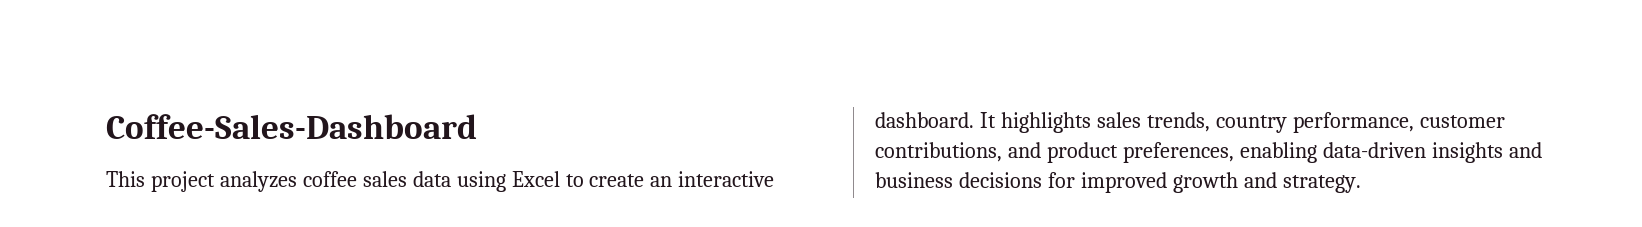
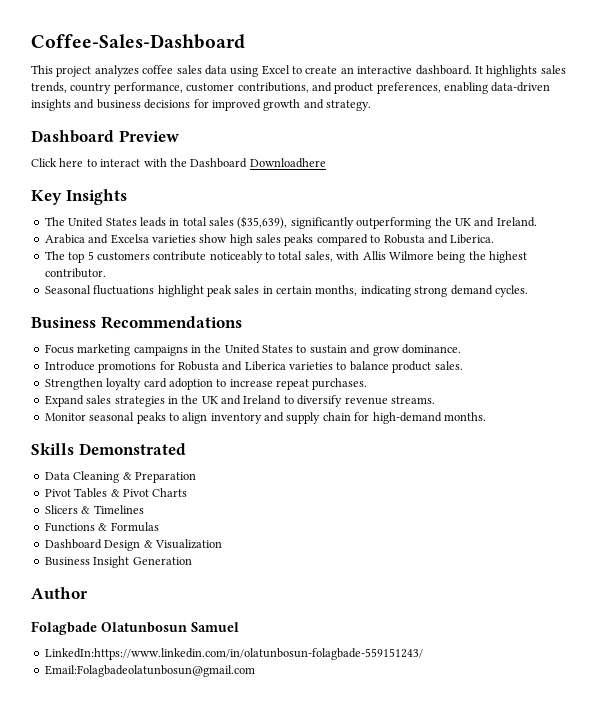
(1361, 184) none -> [31,130,180,143] [31,158,326,168] [31,189,127,205] [44,216,537,229] [44,234,495,246] [44,251,527,263] [44,268,106,278] [44,285,528,297] [31,316,242,329] [44,344,461,356] [44,361,463,373] [44,378,368,390] [44,395,435,407] [44,412,486,424] [31,443,186,455] [44,471,196,483] [44,488,188,498] [44,505,144,514] [44,522,159,532] [44,539,222,551] [44,556,192,568] [31,587,88,599] [31,621,239,635] [44,648,423,660] [44,665,255,677] // Dashboard Preview // Click here to interact with the Dashboard Downloadhere // Key Insights // The United States leads in total sales ($35,639), significantly outperforming the UK and Ireland. // Arabica and Excelsa varieties show high sales peaks compared to Robusta and Liberica. // The top 5 customers contribute noticeably to total sales, with Allis Wilmore being the highest contributor. // Seasonal fluctuations highlight peak sales in certain months, indicating strong demand cycles. // Business Recommendations // Focus marketing campaigns in the United States to sustain and grow dominance. // Introduce promotions for Robusta and Liberica varieties to balance product sales. // Strengthen loyalty card adoption to increase repeat purchases. // Expand sales strategies in the UK and Ireland to diversify revenue streams. // Monitor seasonal peaks to align inventory and supply chain for high-demand months. // Skills Demonstrated // Data Cleaning & Preparation // Pivot Tables & Pivot Charts // Slicers & Timelines // Functions & Formulas // Dashboard Design & Visualization // Business Insight Generation // Author // Folagbade Olatunbosun Samuel // LinkedIn:https://www.linkedin.com/in/olatunbosun-folagbade-559151243/ // Email:Folagbadeolatunbosun@gmail.com

